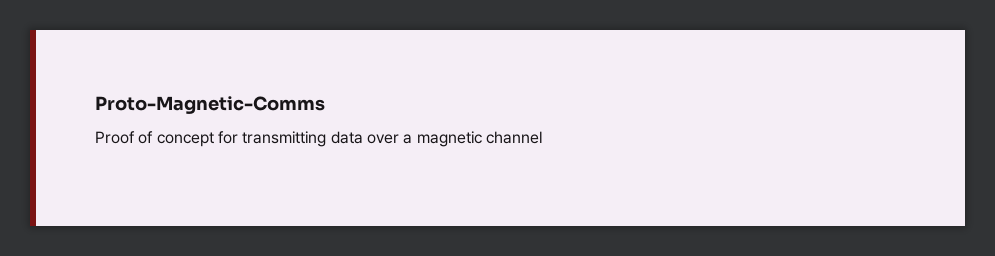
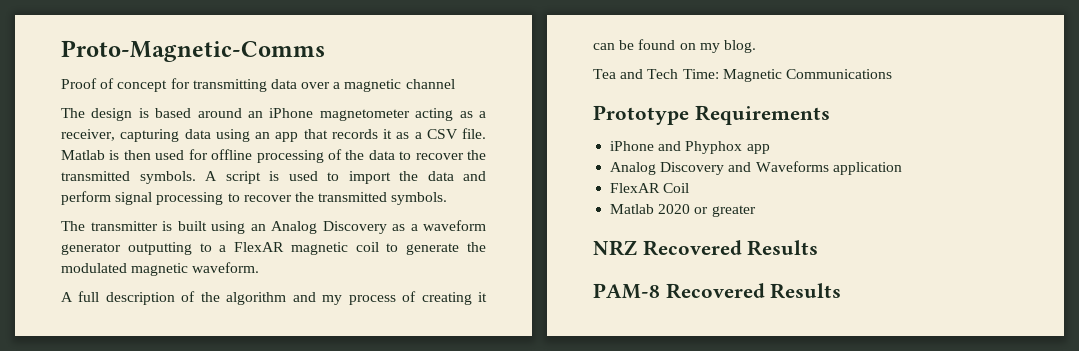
(542, 137) none -> [61,108,486,121] [61,128,486,142] [61,149,487,163] [61,171,486,184] [61,191,448,205] [61,220,486,234] [61,242,486,255] [61,262,260,276] [61,291,487,305] [593,39,756,53] [593,69,892,82] [593,105,830,125] [610,141,770,154] [610,161,902,175] [610,183,690,193] [610,204,756,217] [593,240,819,256] [593,283,842,299] // The design is based around an iPhone magnetometer acting as a receiver, capturing data using an app that records it as a CSV file. Matlab is then used for offline processing of the data to recover the transmitted symbols. A script is used to import the data and perform signal processing to recover the transmitted symbols. // The transmitter is built using an Analog Discovery as a waveform generator outputting to a FlexAR magnetic coil to generate the modulated magnetic waveform. // A full description of the algorithm and my process of creating it can be found on my blog. // Tea and Tech Time: Magnetic Communications // Prototype Requirements // iPhone and Phyphox app // Analog Discovery and Waveforms application // FlexAR Coil // Matlab 2020 or greater // NRZ Recovered Results // PAM-8 Recovered Results

